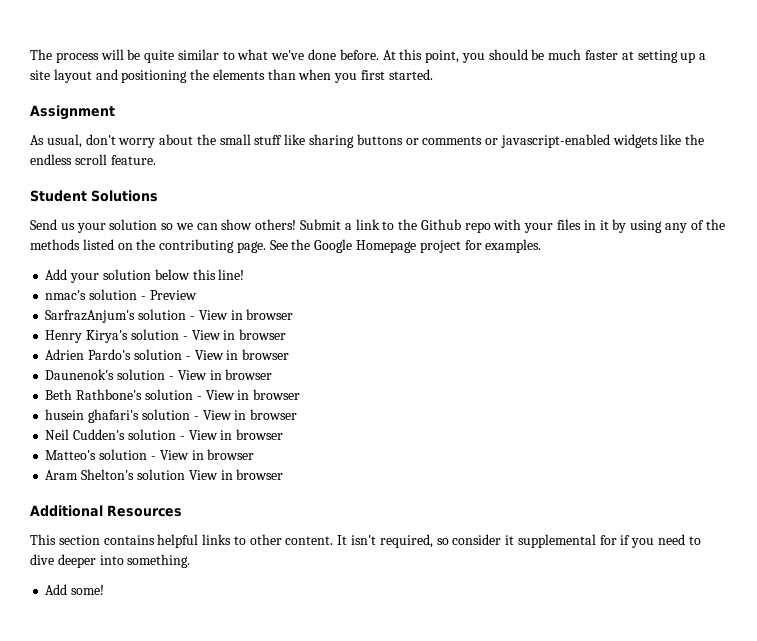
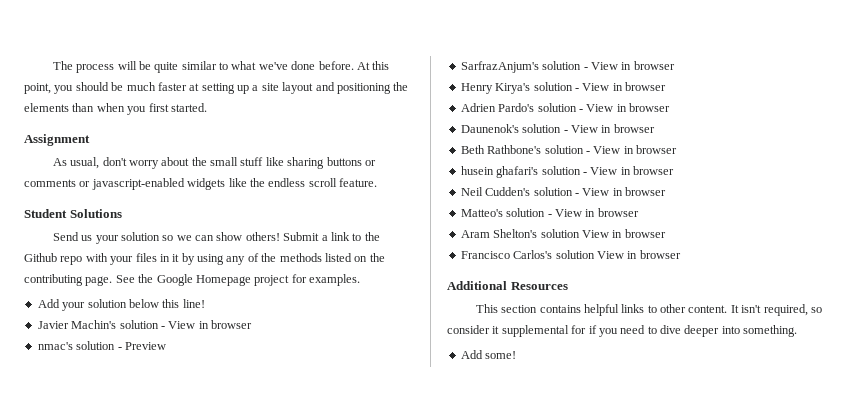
(245, 274) none -> [37,320,252,329] // Javier Machin's solution - View in browser
(284, 474) none -> [460,250,681,259] // Francisco Carlos's solution View in browser

